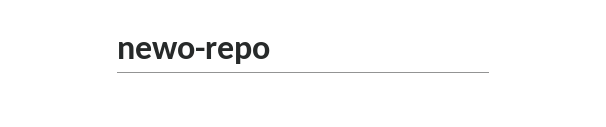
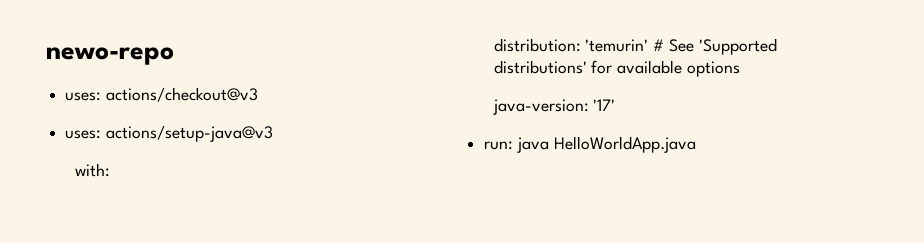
(270, 53) none -> [65,87,258,102] [65,125,273,142] [74,163,110,177] [493,38,777,55] [493,60,740,77] [492,99,616,115] [484,136,696,153] // uses: actions/checkout@v3 // uses: actions/setup-java@v3 // with: // distribution: 'temurin' # See 'Supported distributions' for available options // java-version: '17' // run: java HelloWorldApp.java

